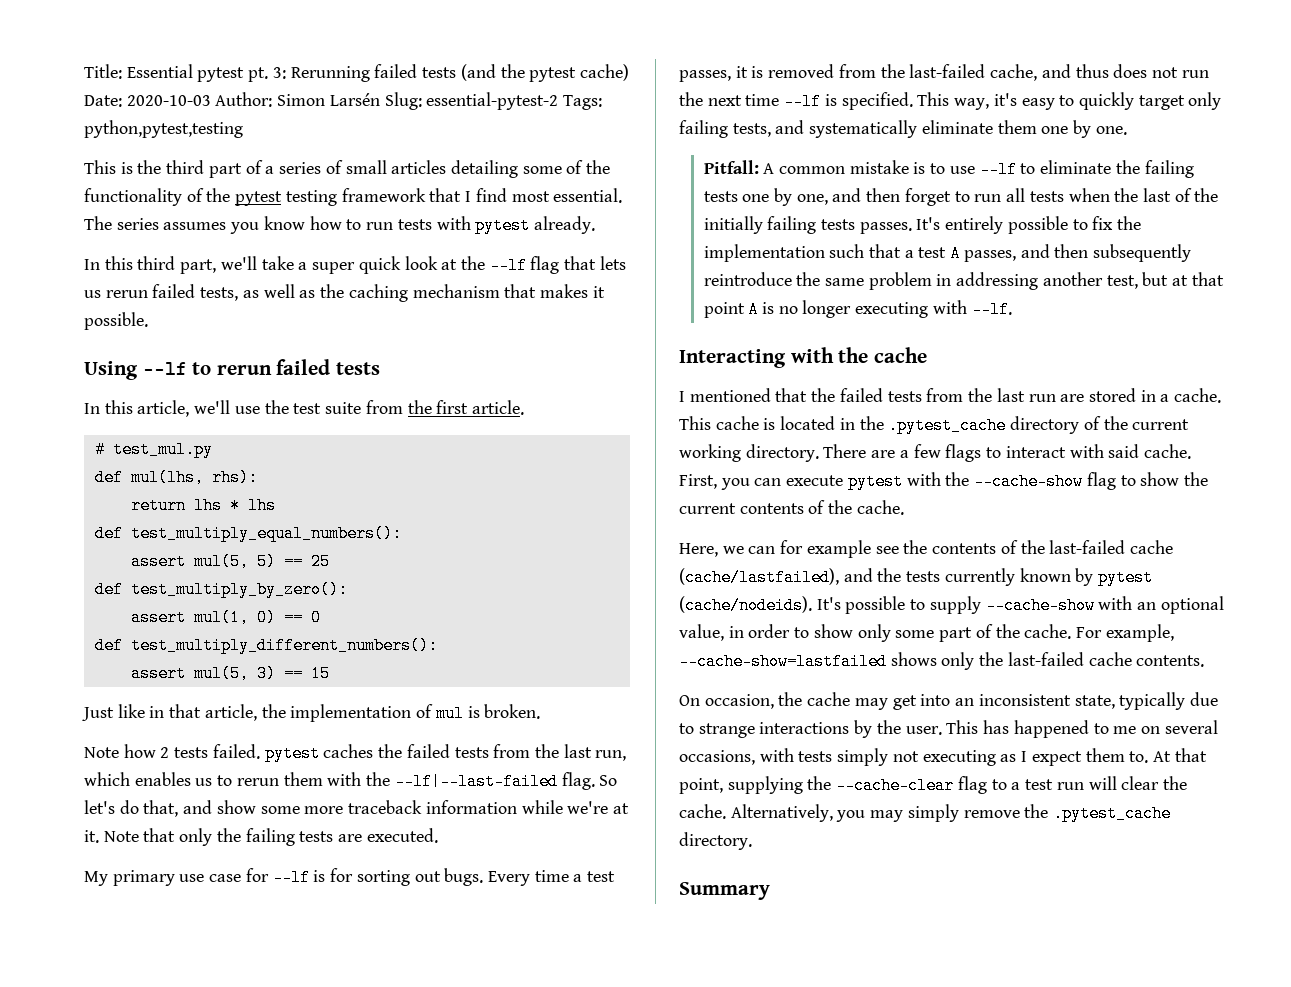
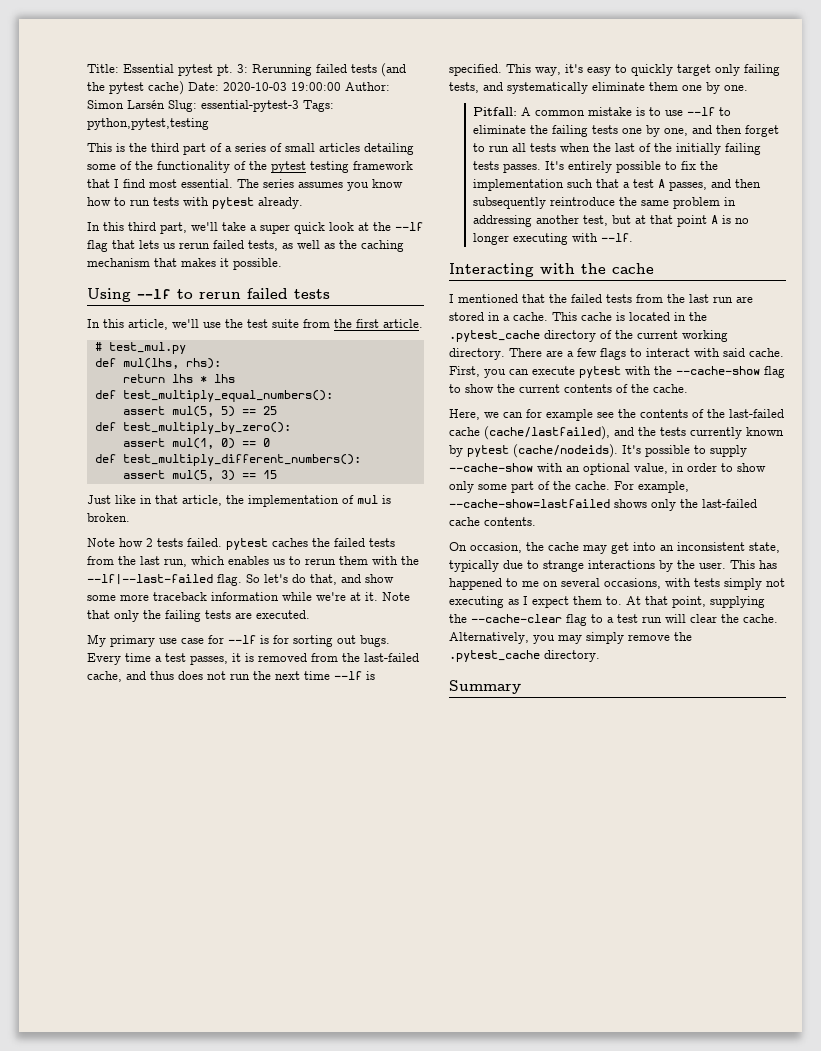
(211, 100) none -> [291,82,341,91] 19:00:00
[426,92,559,110] essential-pytest-2 -> [201,100,299,112] essential-pytest-3

